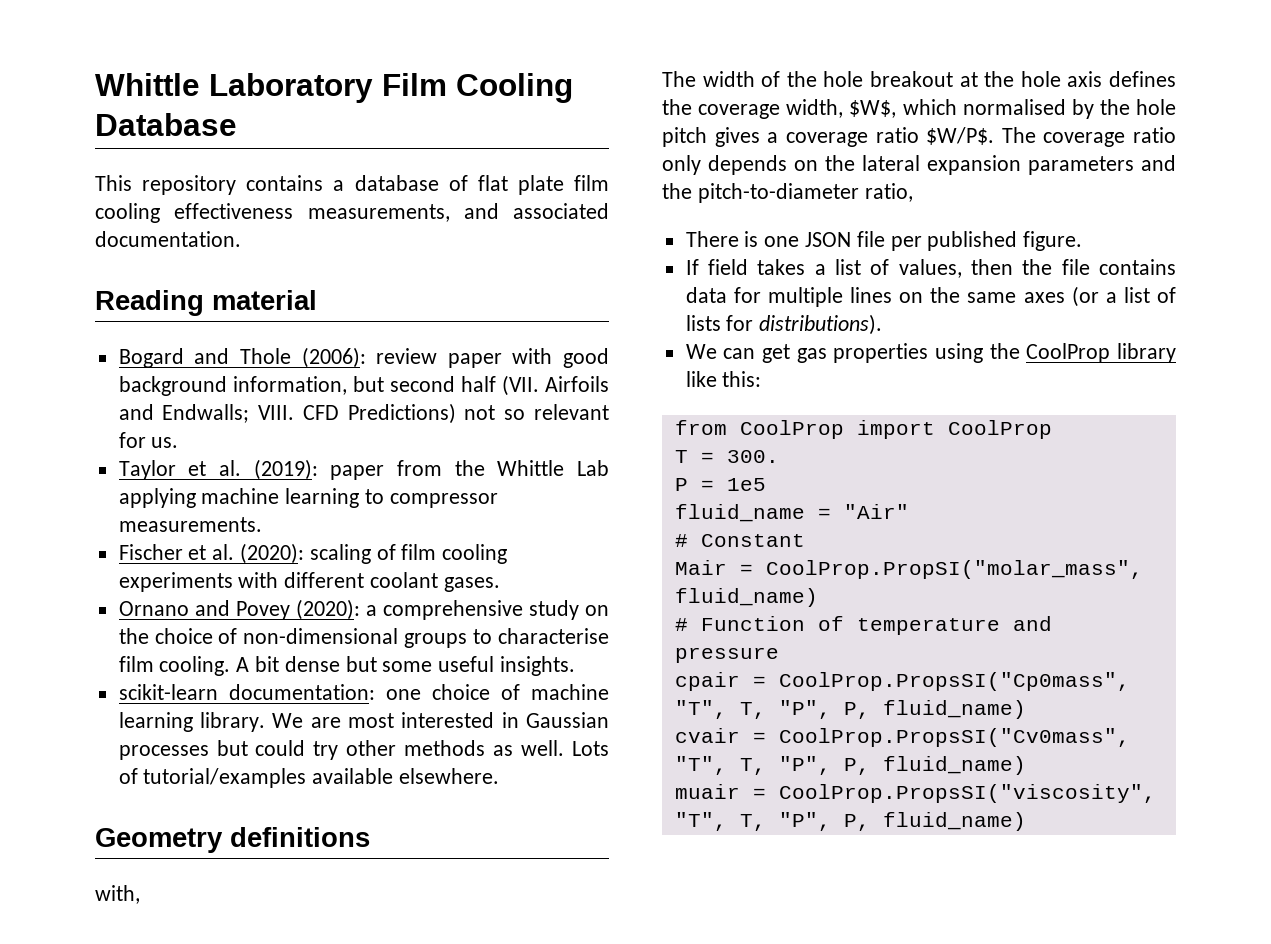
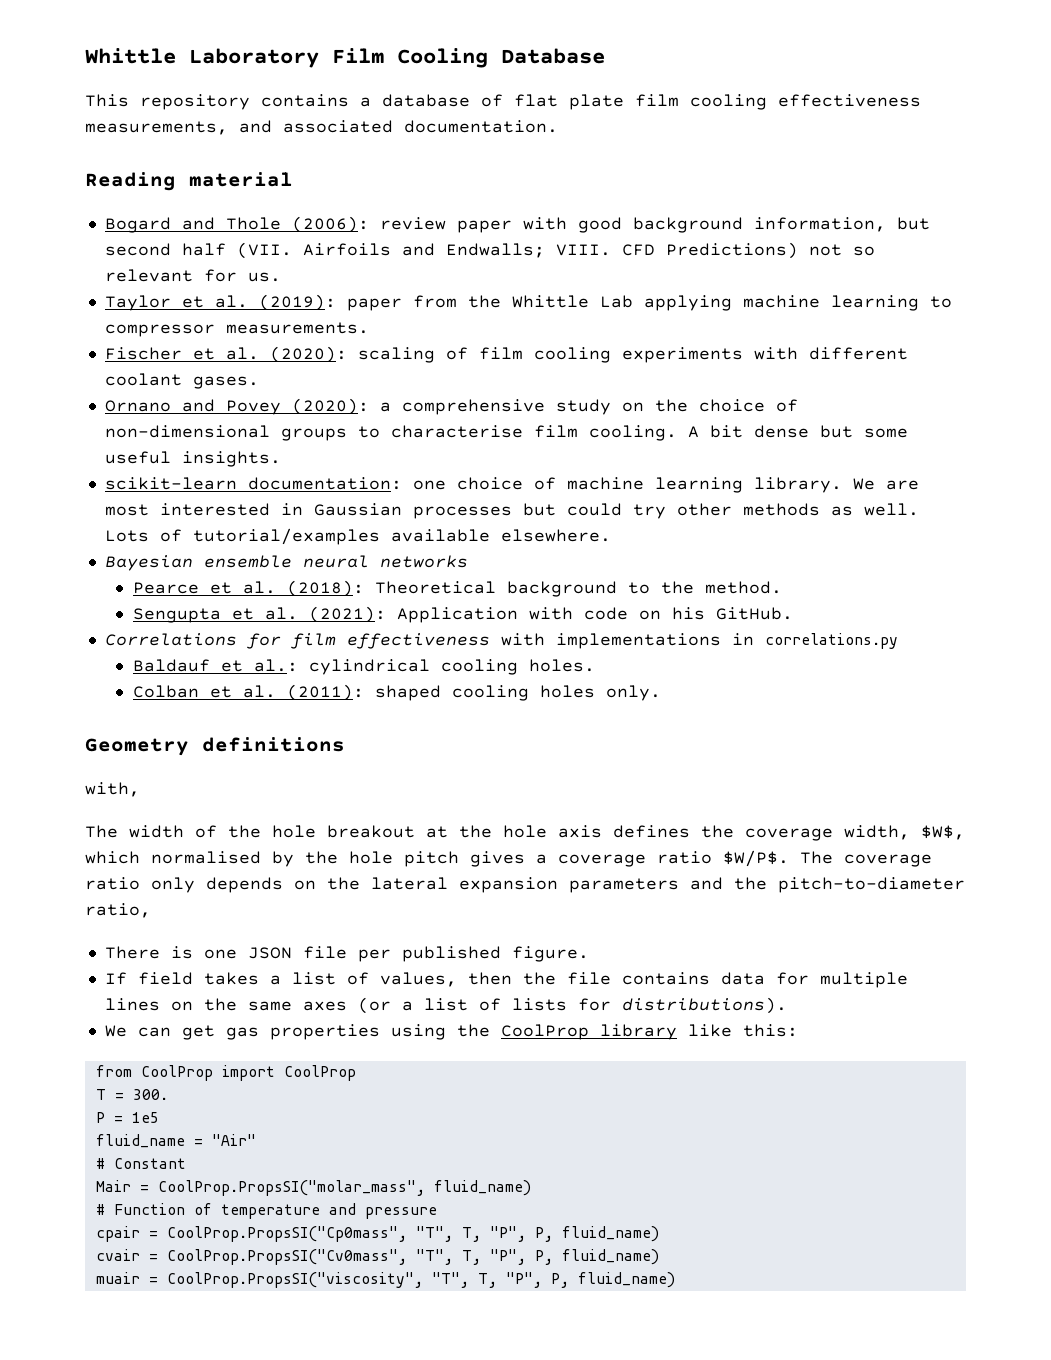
(500, 776) none -> [104,555,468,571] [132,580,782,597] [132,606,793,623] [104,633,898,649] [132,659,595,675] [132,684,661,701] // Bayesian ensemble neural networks // Pearce et al. (2018): Theoretical background to the method. // Sengupta et al. (2021): Application with code on his GitHub. // Correlations for film effectiveness with implementations in correlations.py // Baldauf et al.: cylindrical cooling holes. // Colban et al. (2011): shaped cooling holes only.
[765,560,1143,579] CoolProp.PropSI("molar_mass", -> [157,1180,425,1196] CoolProp.PropsSI("molar_mass",

